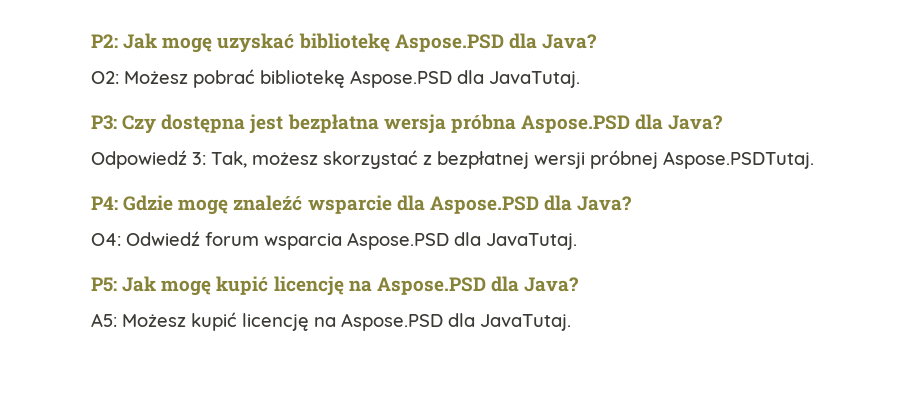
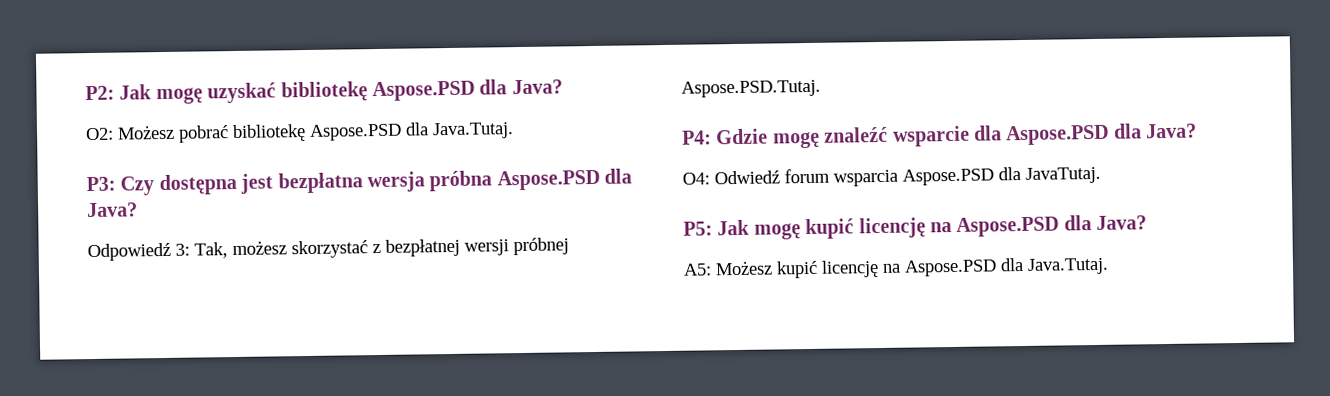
[489,71,580,88] JavaTutaj. -> [432,122,514,140] Java.Tutaj.
[663,151,814,169] Aspose.PSDTutaj. -> [681,79,821,98] Aspose.PSD.Tutaj.
[480,314,571,331] JavaTutaj. -> [1027,257,1109,275] Java.Tutaj.

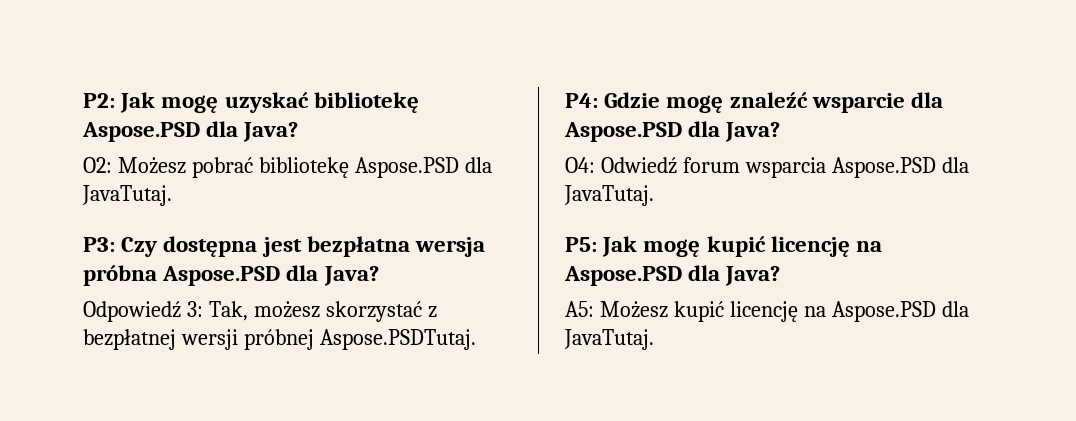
[432,122,514,140] Java.Tutaj. -> [82,185,172,206] JavaTutaj.
[681,79,821,98] Aspose.PSD.Tutaj. -> [319,329,476,350] Aspose.PSDTutaj.
[1027,257,1109,275] Java.Tutaj. -> [564,329,654,350] JavaTutaj.

